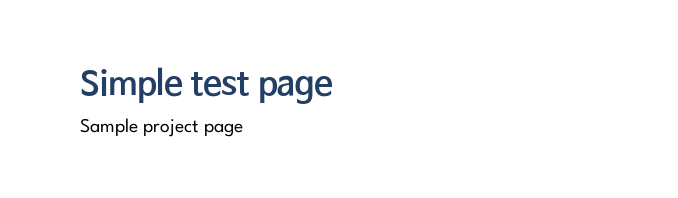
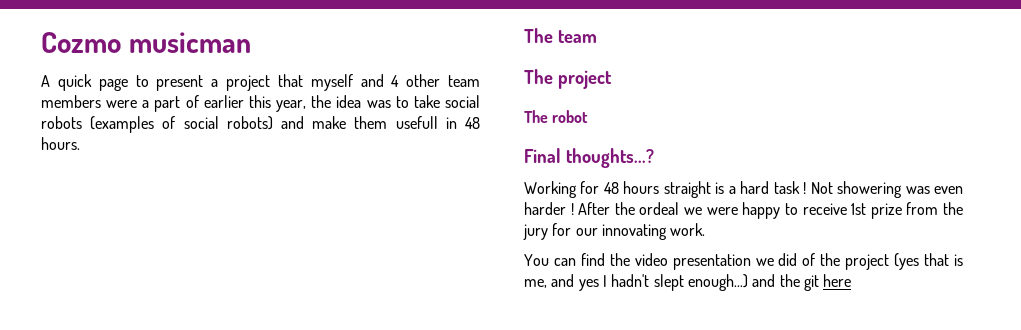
[80,67,333,104] [80,118,243,137] Simple test page // Sample project page -> [41,32,251,53] [41,74,480,91] [41,95,480,112] [41,116,480,133] [41,137,80,150] [524,28,597,43] [524,69,612,89] [524,110,589,123] [524,148,654,168] [524,181,963,198] [524,202,964,219] [523,223,706,240] [524,253,964,270] [524,274,852,291] Cozmo musicman // A quick page to present a project that myself and 4 other team members were a part of earlier this year, the idea was to take social robots (examples of social robots) and make them usefull in 48 hours. // The team // The project // The robot // Final thoughts...? // Working for 48 hours straight is a hard task ! Not showering was even harder ! After the ordeal we were happy to receive 1st prize from the jury for our innovating work. // You can find the video presentation we did of the project (yes that is me, and yes I hadn't slept enough...) and the git here

